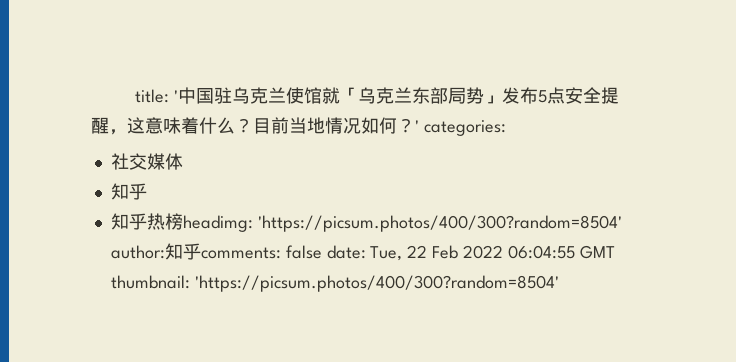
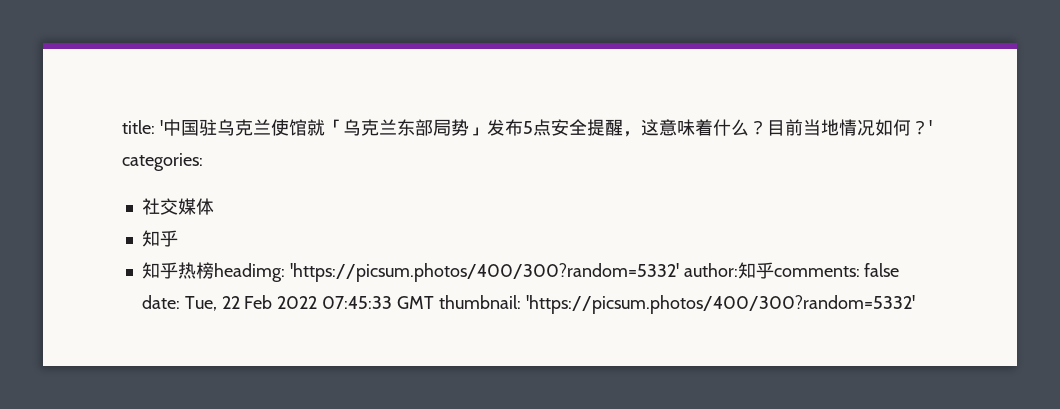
[257,215,622,232] 'https://picsum.photos/400/300?random=8504' -> [289,263,679,282] 'https://picsum.photos/400/300?random=5332'
[507,245,575,259] 06:04:55 -> [322,296,393,309] 07:45:33
[194,275,559,292] 'https://picsum.photos/400/300?random=8504' -> [525,295,915,314] 'https://picsum.photos/400/300?random=5332'

